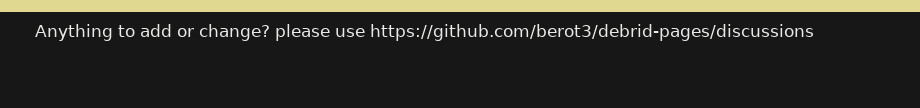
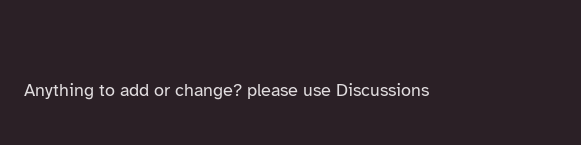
[370,24,814,41] https://github.com/berot3/debrid-pages/discussions -> [336,83,429,96] Discussions

